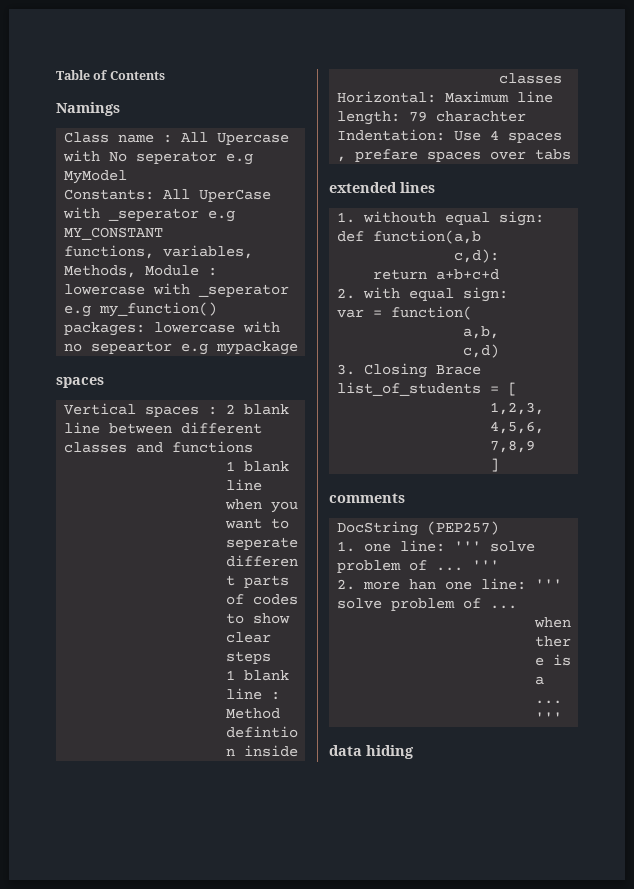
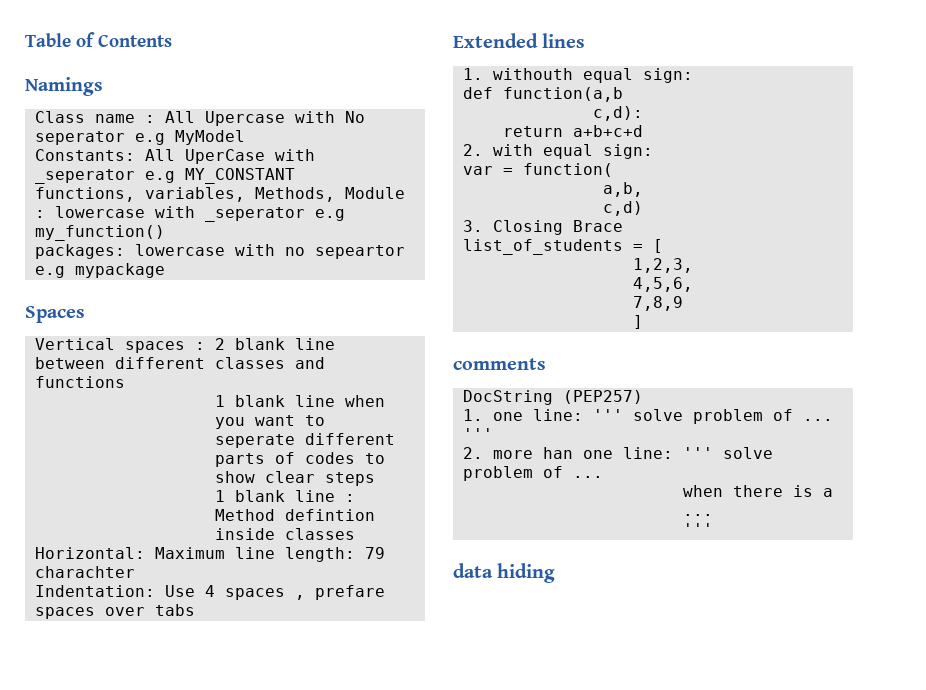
[56,377,104,388] spaces -> [25,306,85,323] Spaces
[329,182,397,193] extended -> [453,33,538,48] Extended

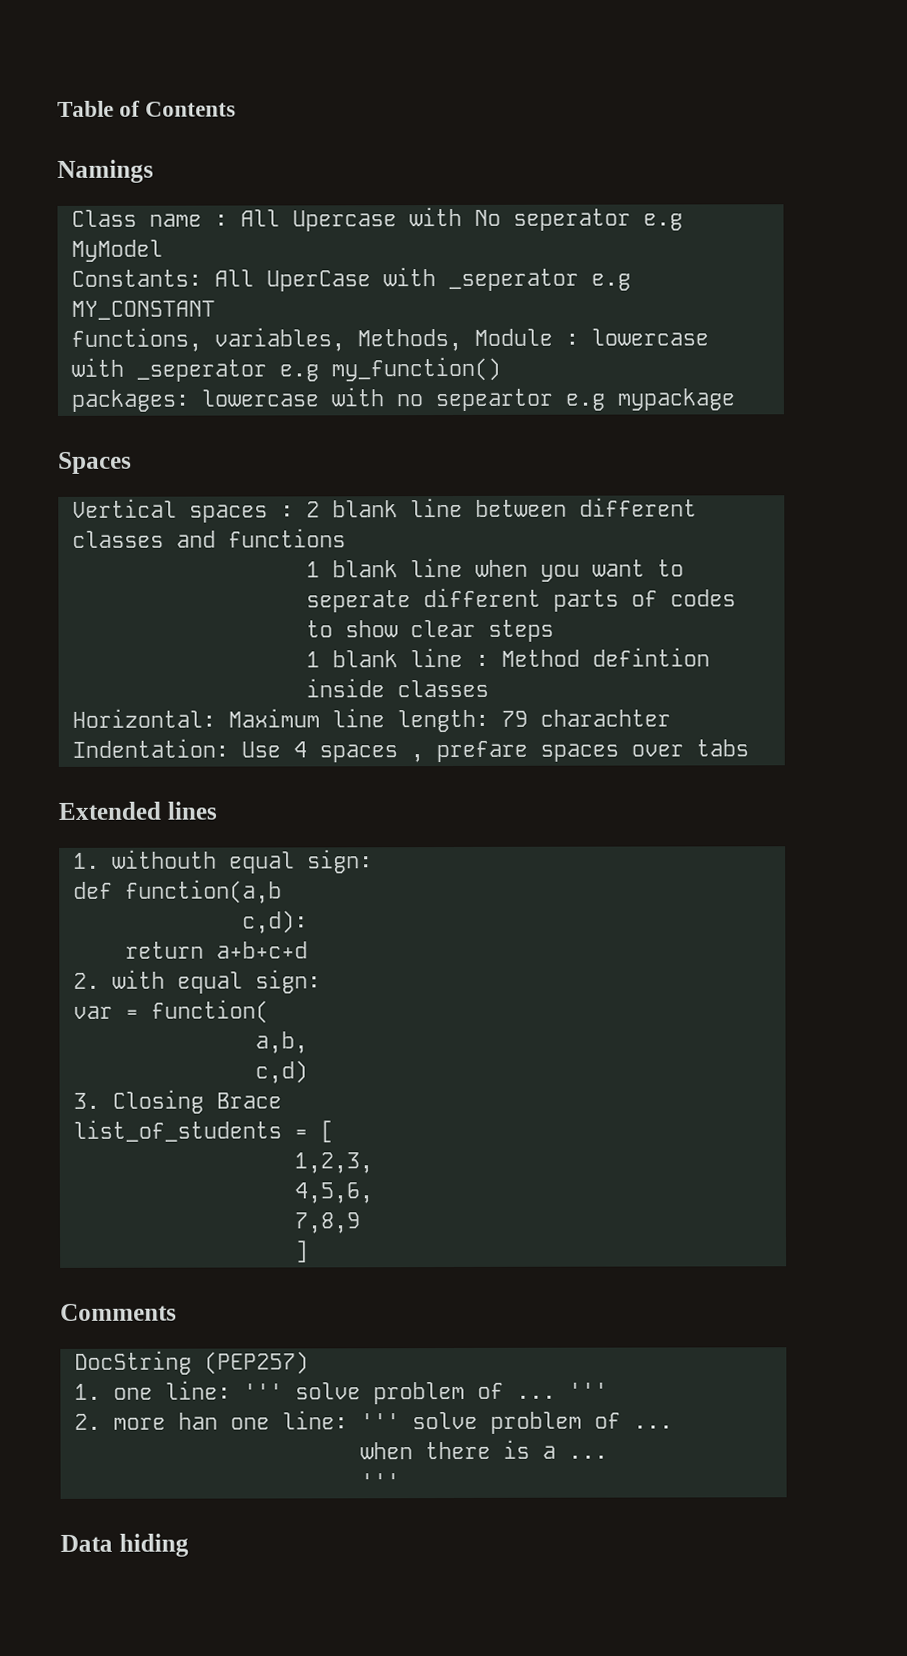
[453,358,546,370] comments -> [60,1303,177,1321] Comments
[453,563,493,578] data -> [60,1534,113,1552] Data

